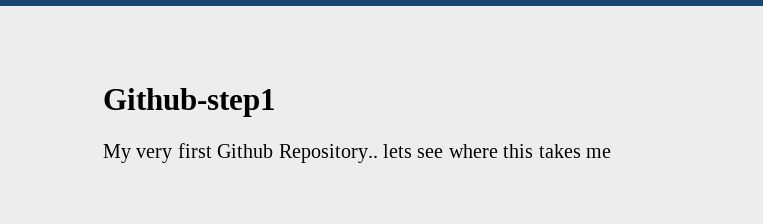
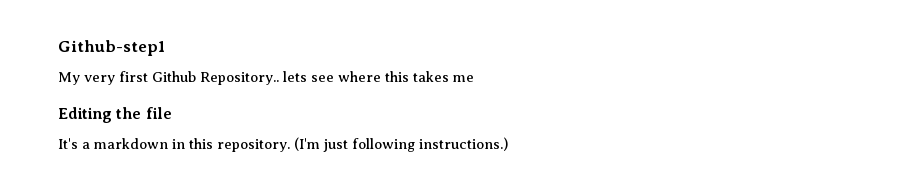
(611, 153) none -> [58,107,172,123] [58,137,508,152] // Editing the file // It's a markdown in this repository. (I'm just following instructions.)

